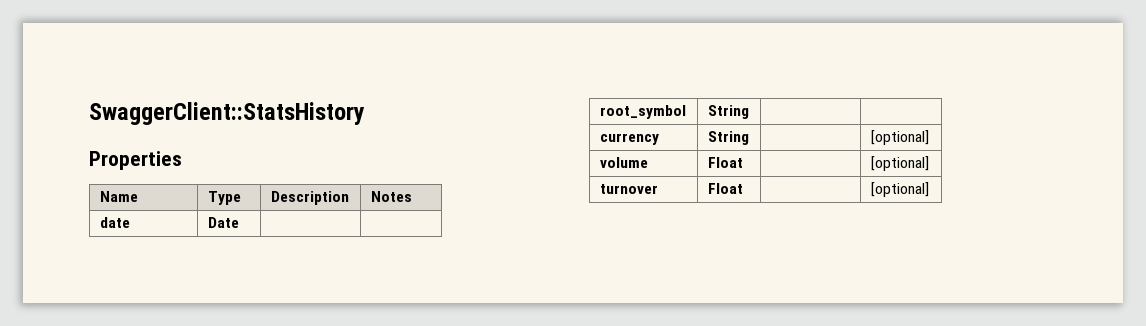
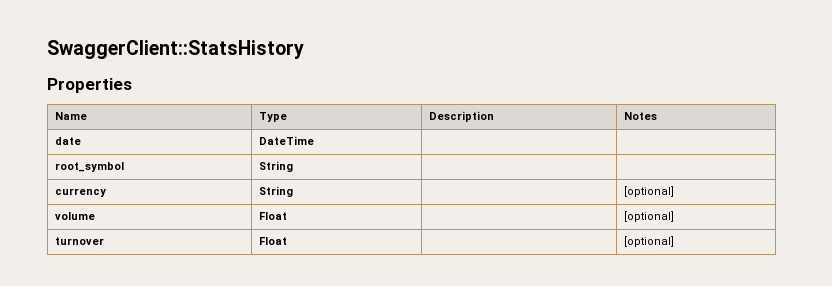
[207,217,239,228] Date -> [258,136,314,145] DateTime

